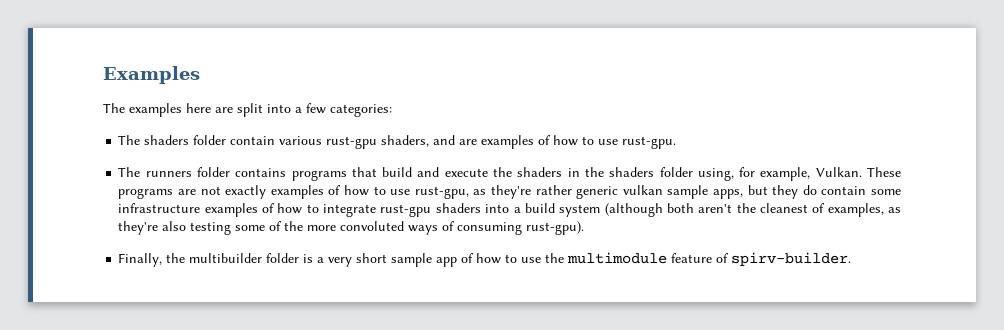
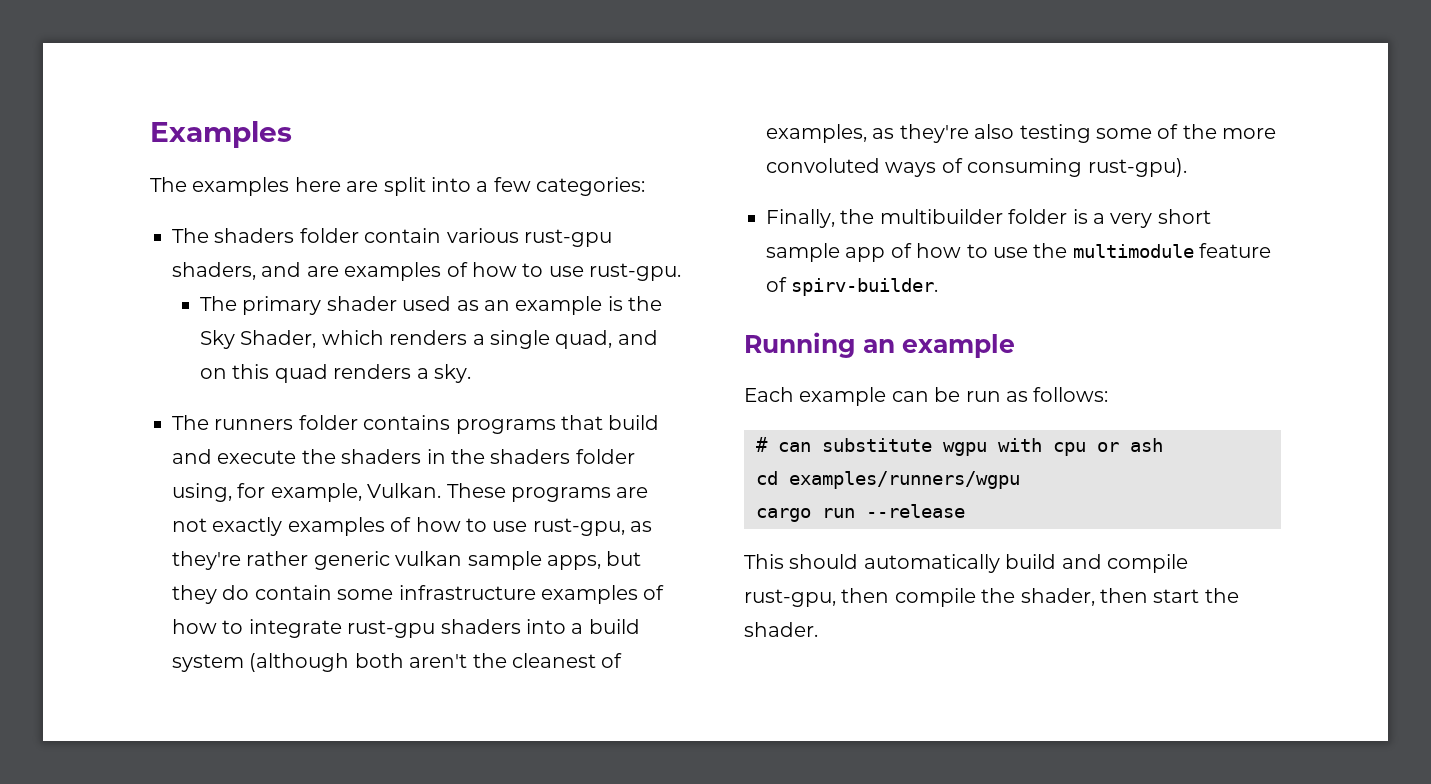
(677, 142) none -> [200,296,663,315] [200,330,658,349] [200,364,472,383] // The primary shader used as an example is the Sky Shader, which renders a single quad, and on this quad renders a sky.
(852, 259) none -> [744,332,1015,358] [744,387,1109,406] [756,437,1163,456] [756,471,1020,489] [756,504,965,522] [744,554,1188,573] [744,588,1239,607] [744,622,818,637] // Running an example // Each example can be run as follows: // # can substitute wgpu with cpu or ash // cd examples/runners/wgpu // cargo run --release // This should automatically build and compile rust-gpu, then compile the shader, then start the shader.

